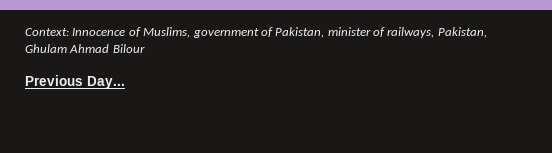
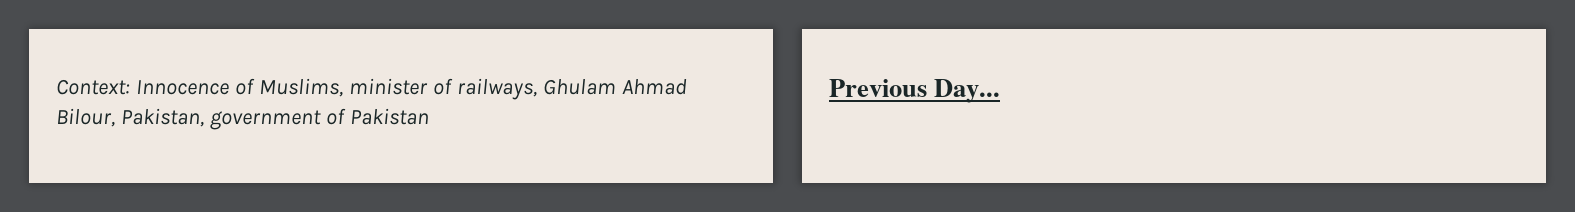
[192,27,325,38] government of Pakistan, -> (343, 87) none
[437,27,487,38] Pakistan, -> (537, 89) none
[112,44,145,53] Bilour -> [56,108,429,130] Bilour, Pakistan, government of Pakistan

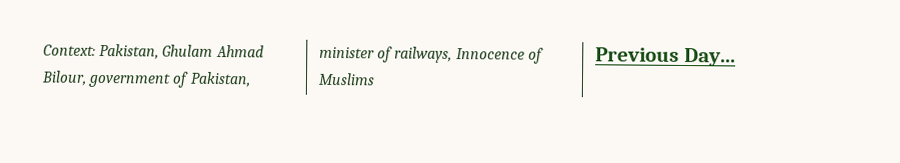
[135,78,687,100] [56,108,429,130] Innocence of Muslims, minister of railways, Ghulam Ahmad Bilour, Pakistan, government of Pakistan -> [99,43,264,60] [41,70,251,88] [319,46,544,64] [318,72,375,86] Pakistan, Ghulam Ahmad Bilour, government of Pakistan, minister of railways, Innocence of Muslims

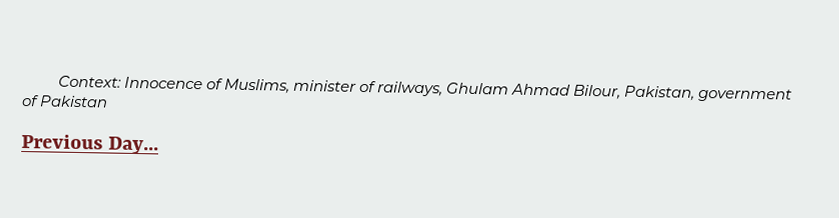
[99,43,160,60] Pakistan, -> [123,76,443,97] Innocence of Muslims, minister of railways,
(87, 78) none -> [624,85,696,101] Pakistan,
[189,71,251,88] [319,46,544,64] [318,72,375,86] Pakistan, minister of railways, Innocence of Muslims -> [39,95,109,108] Pakistan

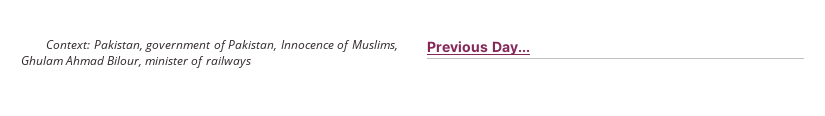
[123,76,793,103] [21,94,109,108] Innocence of Muslims, minister of railways, Ghulam Ahmad Bilour, Pakistan, government of Pakistan -> [93,40,398,52] [21,56,251,68] Pakistan, government of Pakistan, Innocence of Muslims, Ghulam Ahmad Bilour, minister of railways

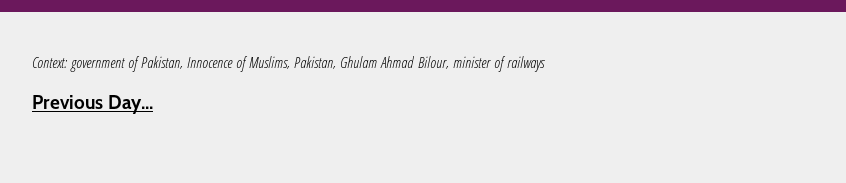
[93,40,143,51] Pakistan, -> (68, 62) none
(398, 45) none -> [294,56,337,69] Pakistan,

